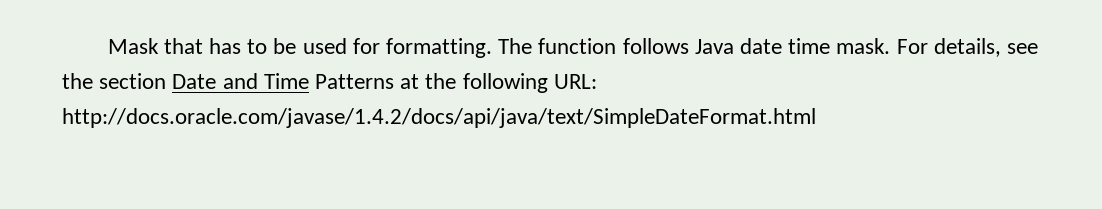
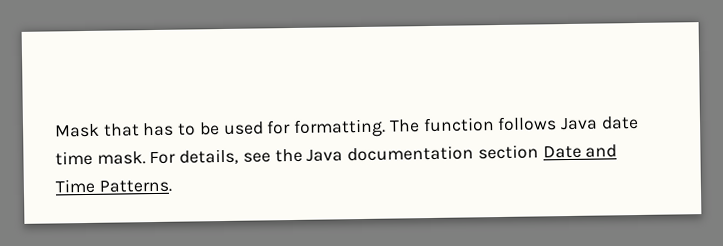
(93, 81) none -> [306,145,475,162] Java documentation
[315,73,597,93] [62,108,816,128] Patterns at the following URL: http://docs.oracle.com/javase/1.4.2/docs/api/java/text/SimpleDateFormat.html -> [98,179,172,193] Patterns.

